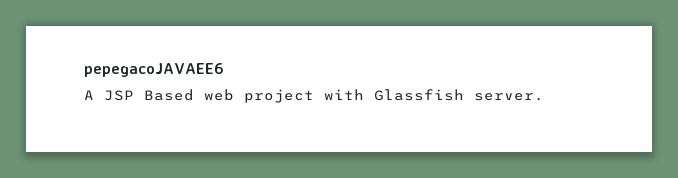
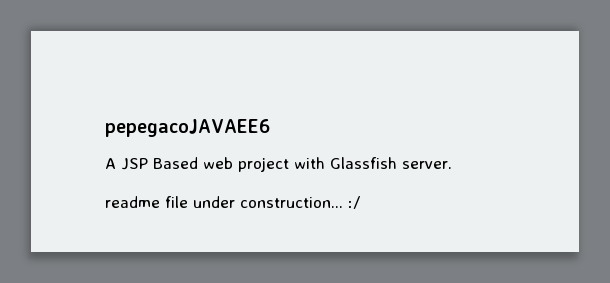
(544, 97) none -> [105,196,360,209] // readme file under construction... :/

